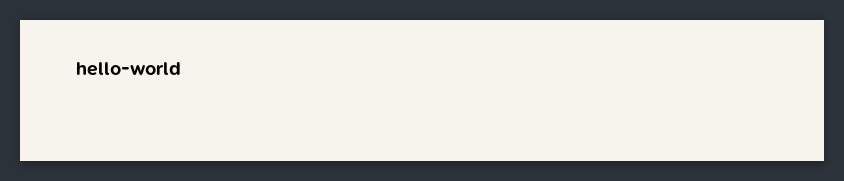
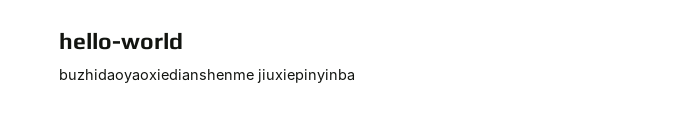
(181, 69) none -> [59,69,355,83] // buzhidaoyaoxiedianshenme jiuxiepinyinba

